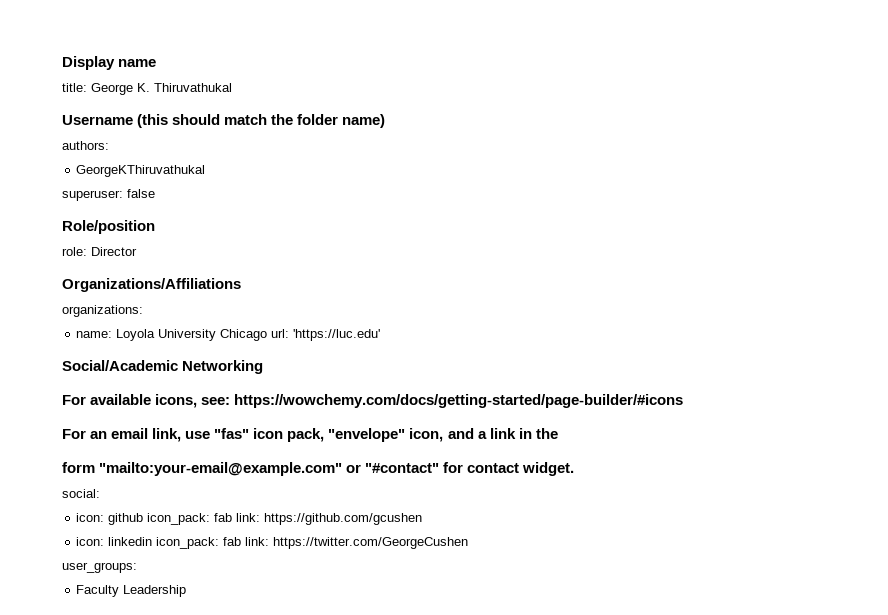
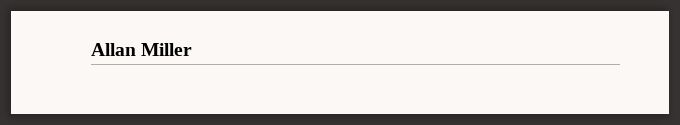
[62,56,157,70] [62,83,232,95] [62,114,386,128] [62,141,109,150] [76,165,206,177] [62,189,155,201] [62,220,155,234] [62,247,137,256] [62,278,241,292] [62,305,143,317] [76,329,381,341] [62,360,264,374] [62,394,684,408] [62,428,558,442] [62,462,575,476] [62,489,100,498] [76,513,423,525] [76,537,469,549] [62,562,137,573] [76,585,187,597] Display name // title: George K. Thiruvathukal // Username (this should match the folder name) // authors: // GeorgeKThiruvathukal // superuser: false // Role/position // role: Director // Organizations/Affiliations // organizations: // name: Loyola University Chicago url: 'https://luc.edu' // Social/Academic Networking // For available icons, see: https://wowchemy.com/docs/getting-started/page-builder/#icons // For an email link, use "fas" icon pack, "envelope" icon, and a link in the // form "mailto:your-email@example.com" or "#contact" for contact widget. // social: // icon: github icon_pack: fab link: https://github.com/gcushen // icon: linkedin icon_pack: fab link: https://twitter.com/GeorgeCushen // user_groups: // Faculty Leadership -> [91,43,193,56] Allan Miller

